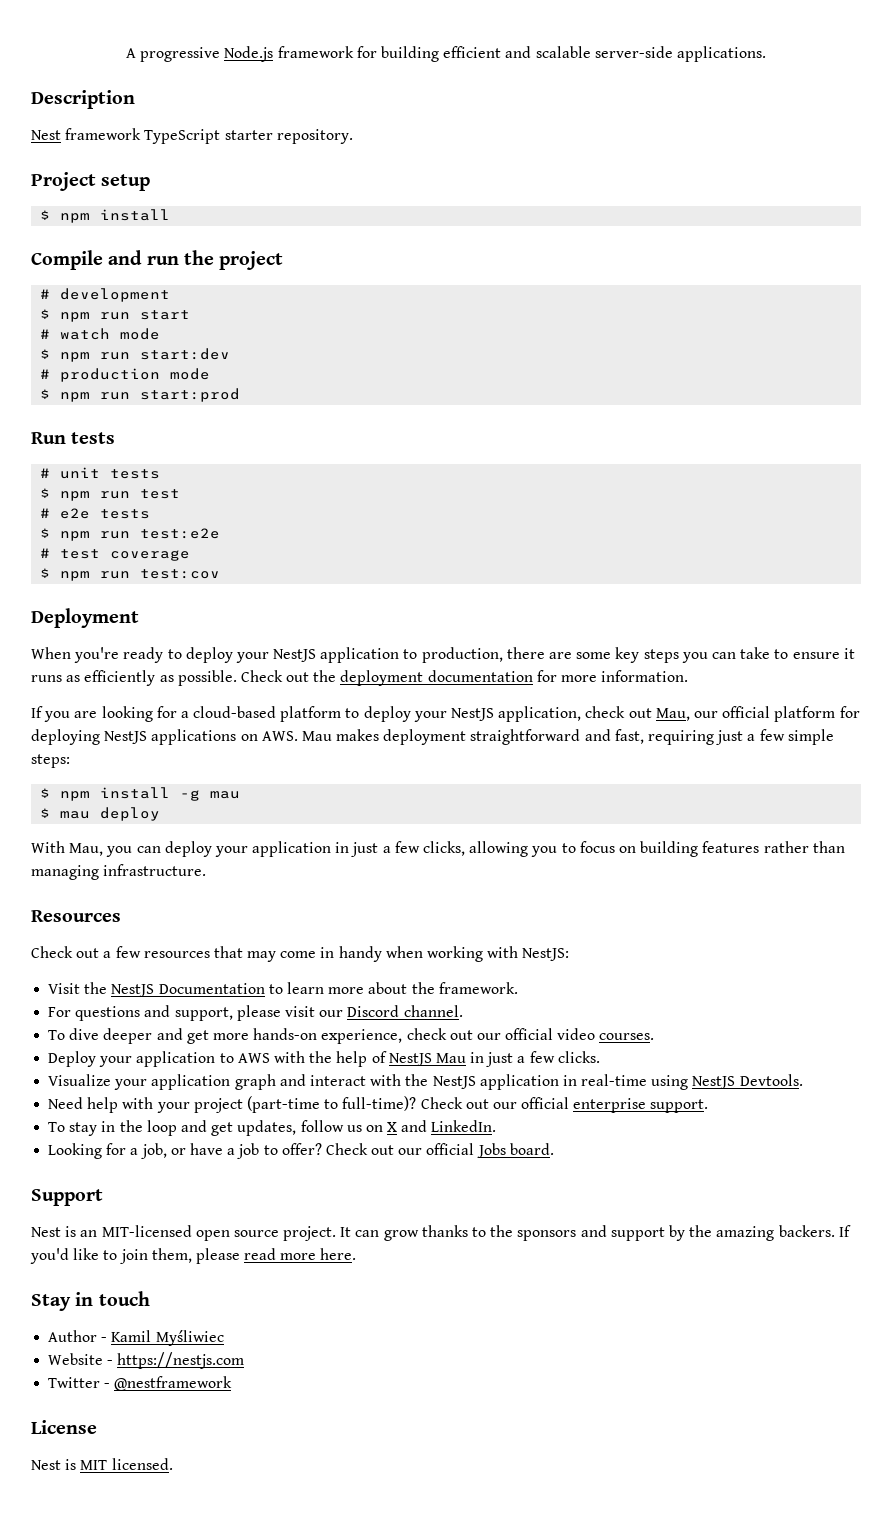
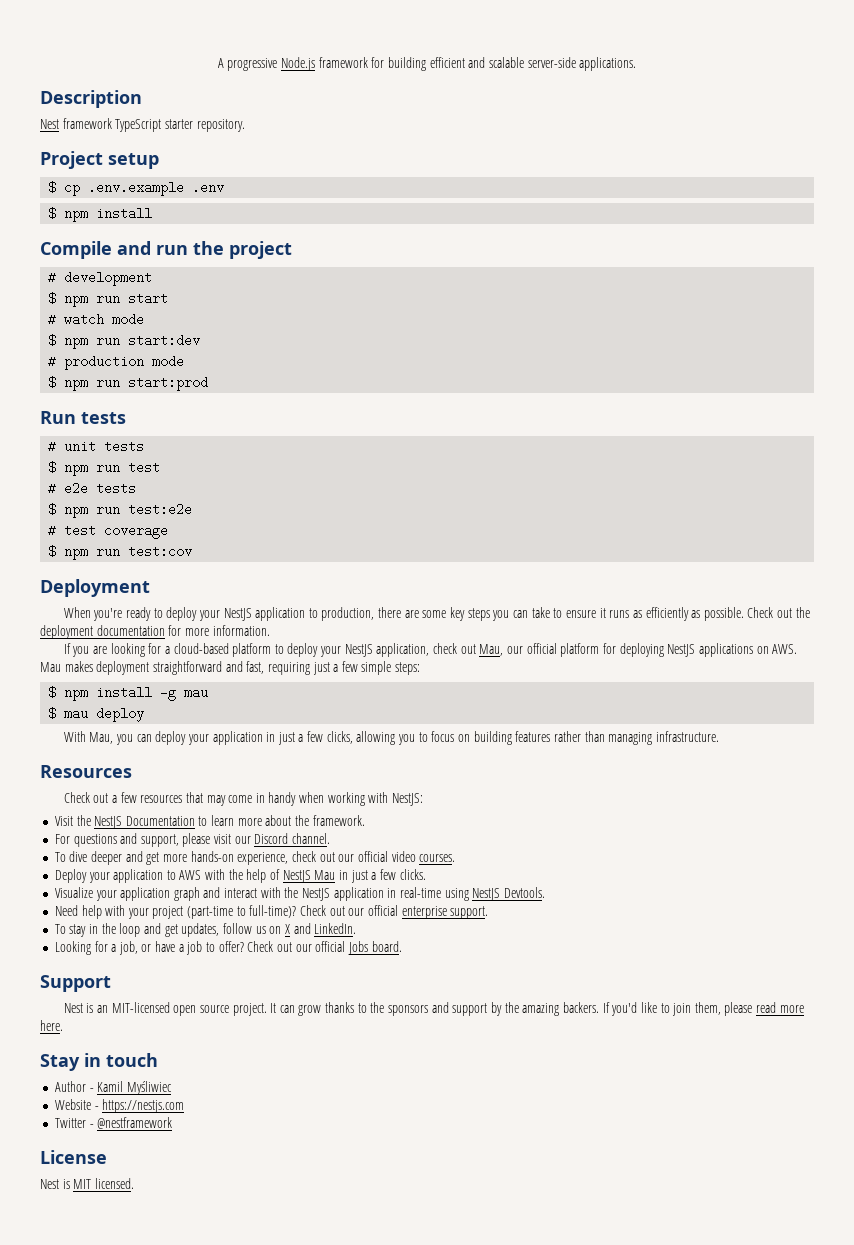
(151, 182) none -> [48,181,225,196] // $ cp .env.example .env

